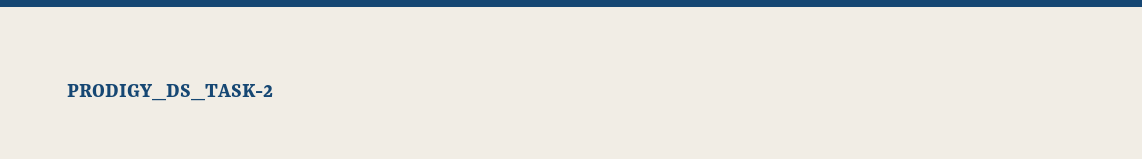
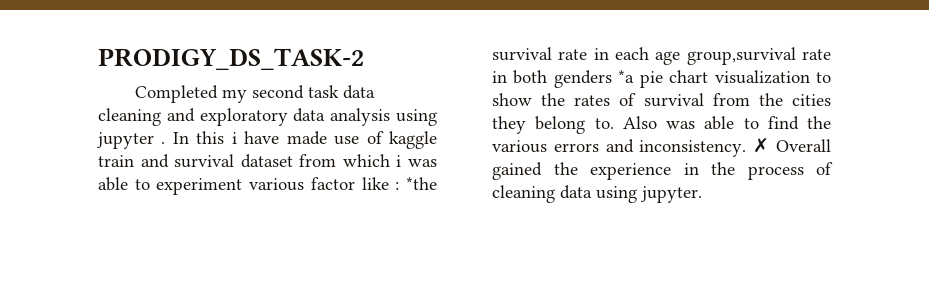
(273, 92) none -> [134,85,375,103] [98,108,438,126] [97,131,438,149] [98,154,437,168] [98,177,438,195] [492,47,831,65] [492,70,831,88] [492,93,831,107] [492,116,831,134] [492,138,831,157] [492,162,833,180] [492,185,702,203] // Completed my second task data cleaning and exploratory data analysis using jupyter . In this i have made use of kaggle train and survival dataset from which i was able to experiment various factor like : *the survival rate in each age group,survival rate in both genders *a pie chart visualization to show the rates of survival from the cities they belong to. Also was able to find the various errors and inconsistency. ✗ Overall gained the experience in the process of cleaning data using jupyter.

